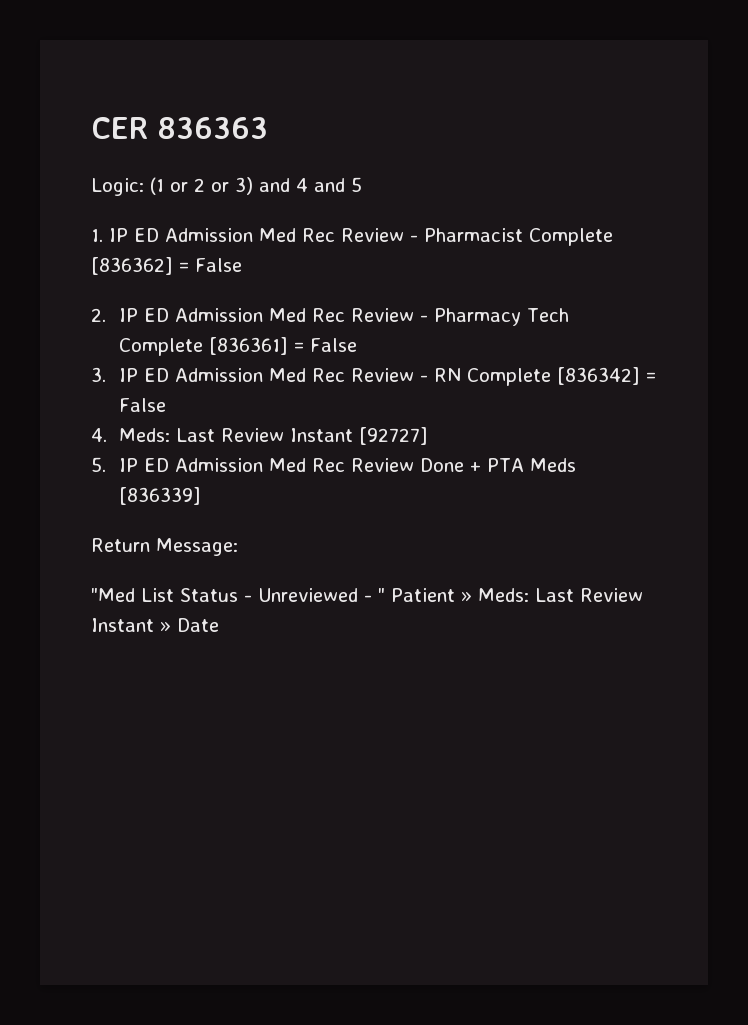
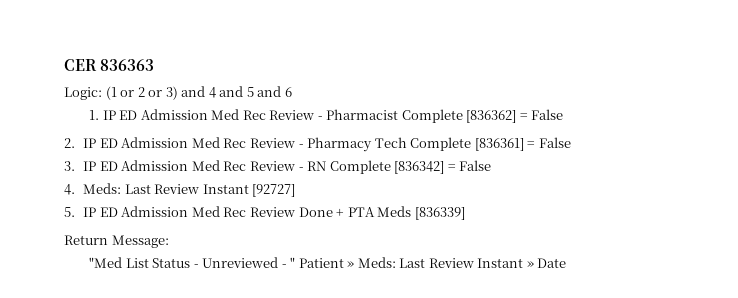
(362, 184) none -> [257,86,292,97] and 6

